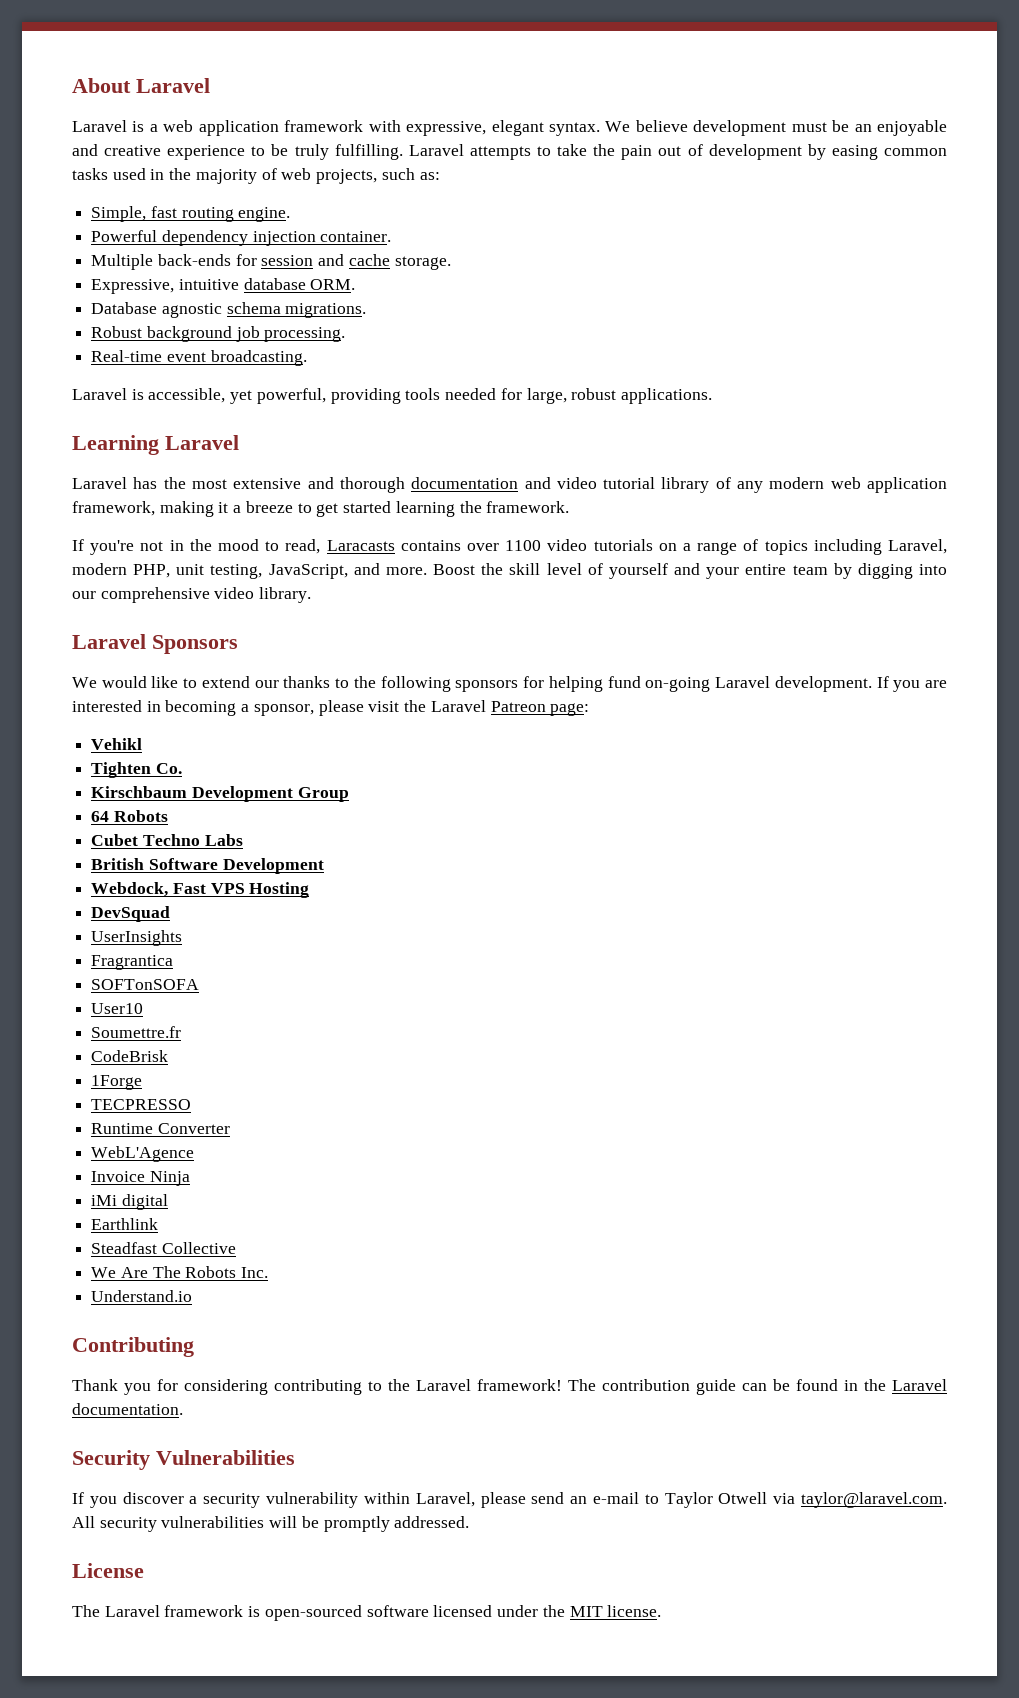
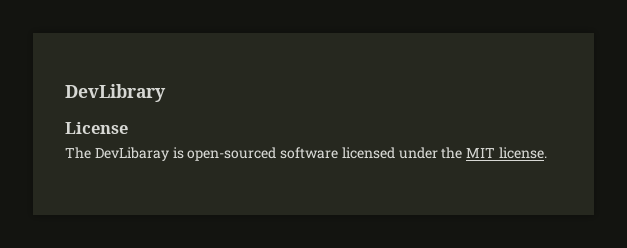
[72,78,210,93] [72,120,947,136] [72,144,947,160] [72,168,440,184] [91,206,291,222] [91,230,392,246] [91,254,451,270] [91,278,356,294] [91,302,367,318] [91,326,346,342] [91,350,307,366] [72,388,712,404] [72,435,239,455] [72,477,947,493] [72,501,570,517] [72,539,948,555] [72,563,947,579] [72,587,312,603] [72,634,238,654] [72,676,947,692] [72,700,590,716] [91,738,143,750] [91,762,182,778] [91,786,349,802] [91,810,168,822] [91,834,243,846] [91,858,324,874] [91,882,310,898] [91,906,171,922] [91,930,183,946] [91,955,174,970] [91,979,200,990] [91,1003,144,1014] [91,1026,182,1038] [91,1050,169,1062] [91,1075,143,1090] [91,1099,192,1110] [91,1123,230,1134] [91,1146,195,1162] [91,1171,190,1186] [91,1194,168,1210] [91,1218,159,1230] [91,1242,236,1254] [91,1266,269,1278] [91,1290,193,1302] [72,1337,194,1357] [72,1379,947,1395] [72,1403,183,1415] [72,1450,295,1470] [72,1492,947,1508] [72,1516,470,1532] About Laravel // Laravel is a web application framework with expressive, elegant syntax. We believe development must be an enjoyable and creative experience to be truly fulfilling. Laravel attempts to take the pain out of development by easing common tasks used in the majority of web projects, such as: // Simple, fast routing engine. // Powerful dependency injection container. // Multiple back-ends for session and cache storage. // Expressive, intuitive database ORM. // Database agnostic schema migrations. // Robust background job processing. // Real-time event broadcasting. // Laravel is accessible, yet powerful, providing tools needed for large, robust applications. // Learning Laravel // Laravel has the most extensive and thorough documentation and video tutorial library of any modern web application framework, making it a breeze to get started learning the framework. // If you're not in the mood to read, Laracasts contains over 1100 video tutorials on a range of topics including Laravel, modern PHP, unit testing, JavaScript, and more. Boost the skill level of yourself and your entire team by digging into our comprehensive video library. // Laravel Sponsors // We would like to extend our thanks to the following sponsors for helping fund on-going Laravel development. If you are interested in becoming a sponsor, please visit the Laravel Patreon page: // Vehikl // Tighten Co. // Kirschbaum Development Group // 64 Robots // Cubet Techno Labs // British Software Development // Webdock, Fast VPS Hosting // DevSquad // UserInsights // Fragrantica // SOFTonSOFA // User10 // Soumettre.fr // CodeBrisk // 1Forge // TECPRESSO // Runtime Converter // WebL'Agence // Invoice Ninja // iMi digital // Earthlink // Steadfast Collective // We Are The Robots Inc. // Understand.io // Contributing // Thank you for considering contributing to the Laravel framework! The contribution guide can be found in the Laravel documentation. // Security Vulnerabilities // If you discover a security vulnerability within Laravel, please send an e-mail to Taylor Otwell via taylor@laravel.com. All security vulnerabilities will be promptly addressed. -> [65,84,166,102] DevLibrary
[104,1605,244,1617] Laravel framework -> [94,147,169,161] DevLibaray

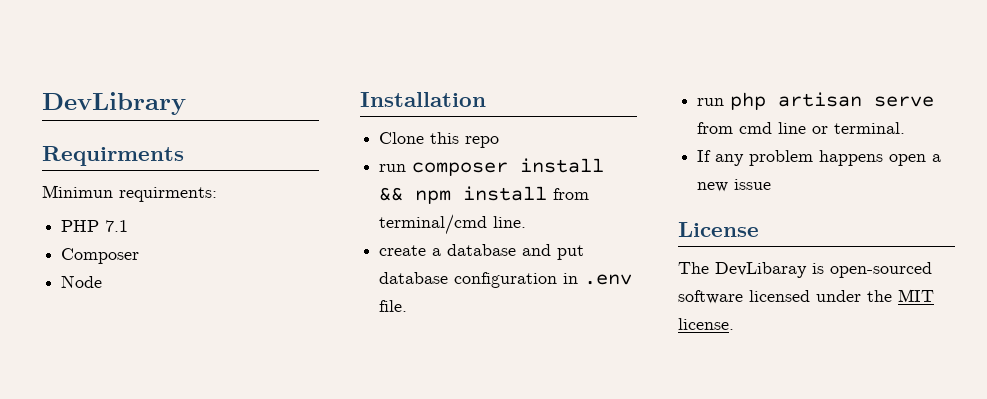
(166, 93) none -> [42,146,184,166] [42,185,217,202] [61,220,129,232] [61,248,140,264] [61,275,103,288] [360,92,486,107] [379,132,500,148] [379,158,605,176] [379,186,590,204] [379,214,527,235] [379,244,585,260] [379,272,633,288] [379,300,408,312] [697,92,935,110] [697,122,906,134] [697,150,942,166] [697,179,772,192] // Requirments // Minimun requirments: // PHP 7.1 // Composer // Node // Installation // Clone this repo // run composer install && npm install from terminal/cmd line. // create a database and put database configuration in .env file. // run php artisan serve from cmd line or terminal. // If any problem happens open a new issue

